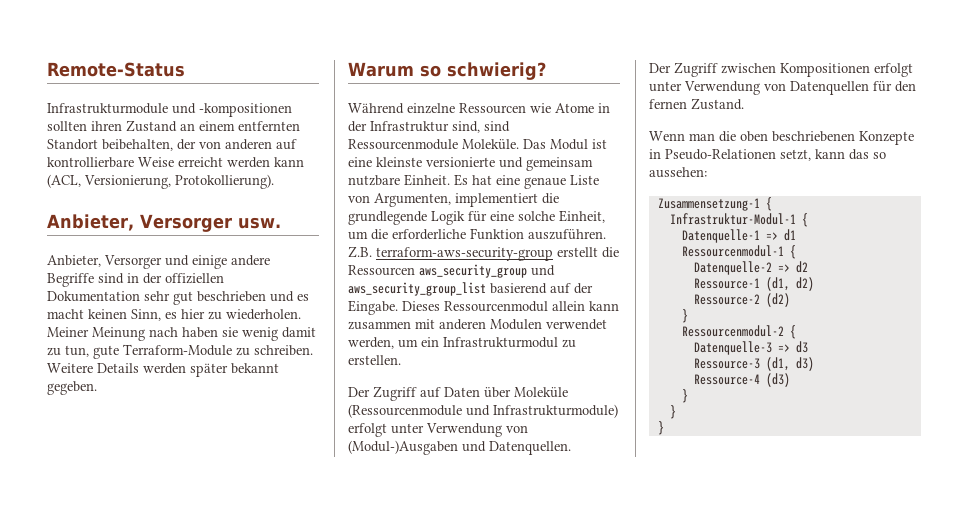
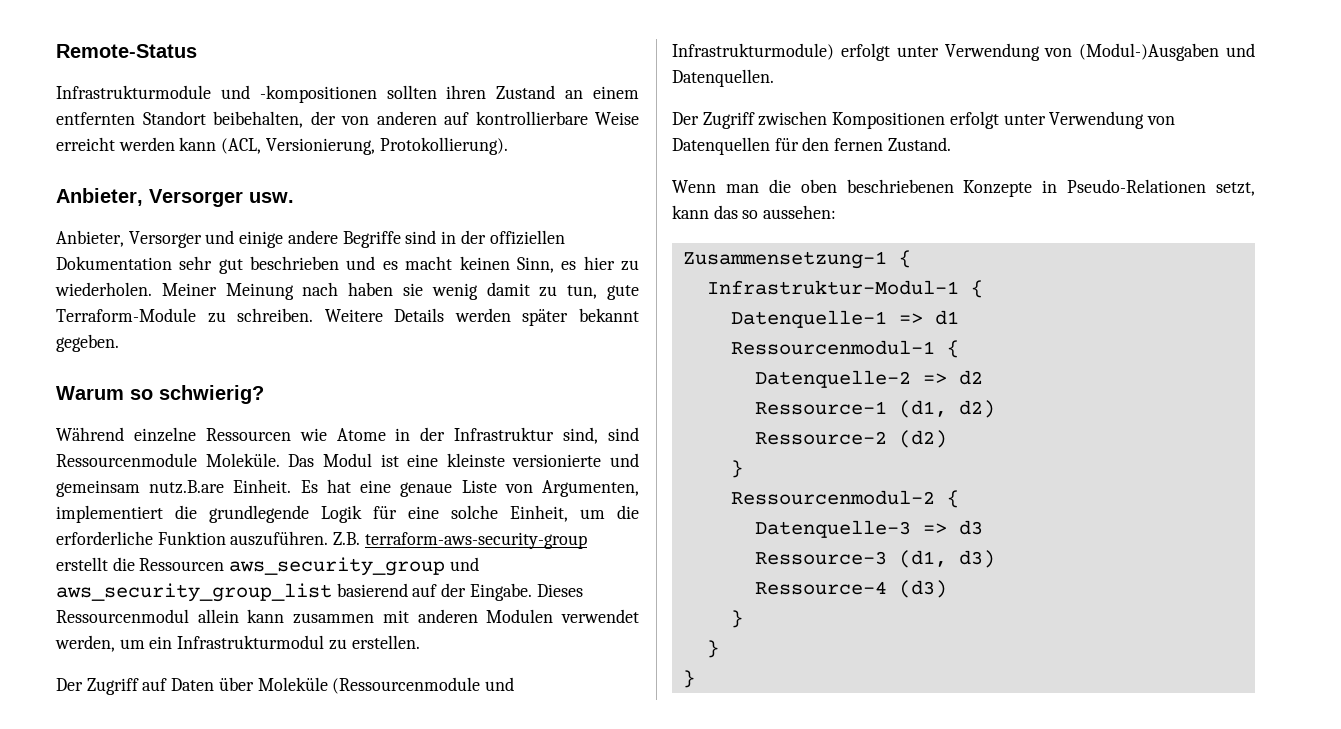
[348,175,400,186] nutzbare -> [149,480,225,494] nutz.B.are

